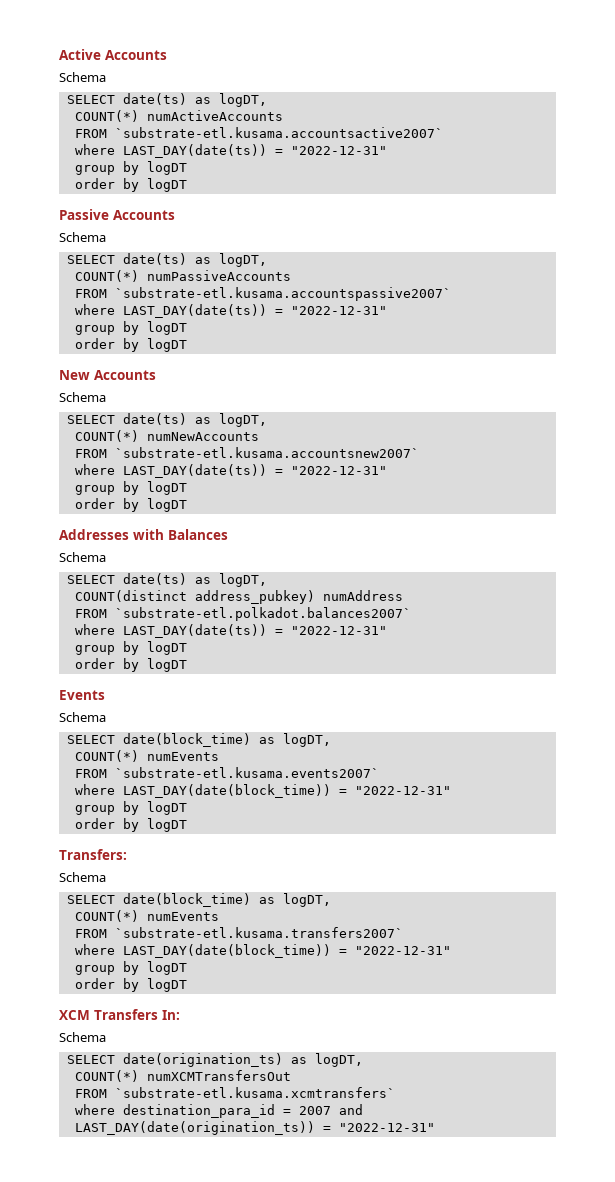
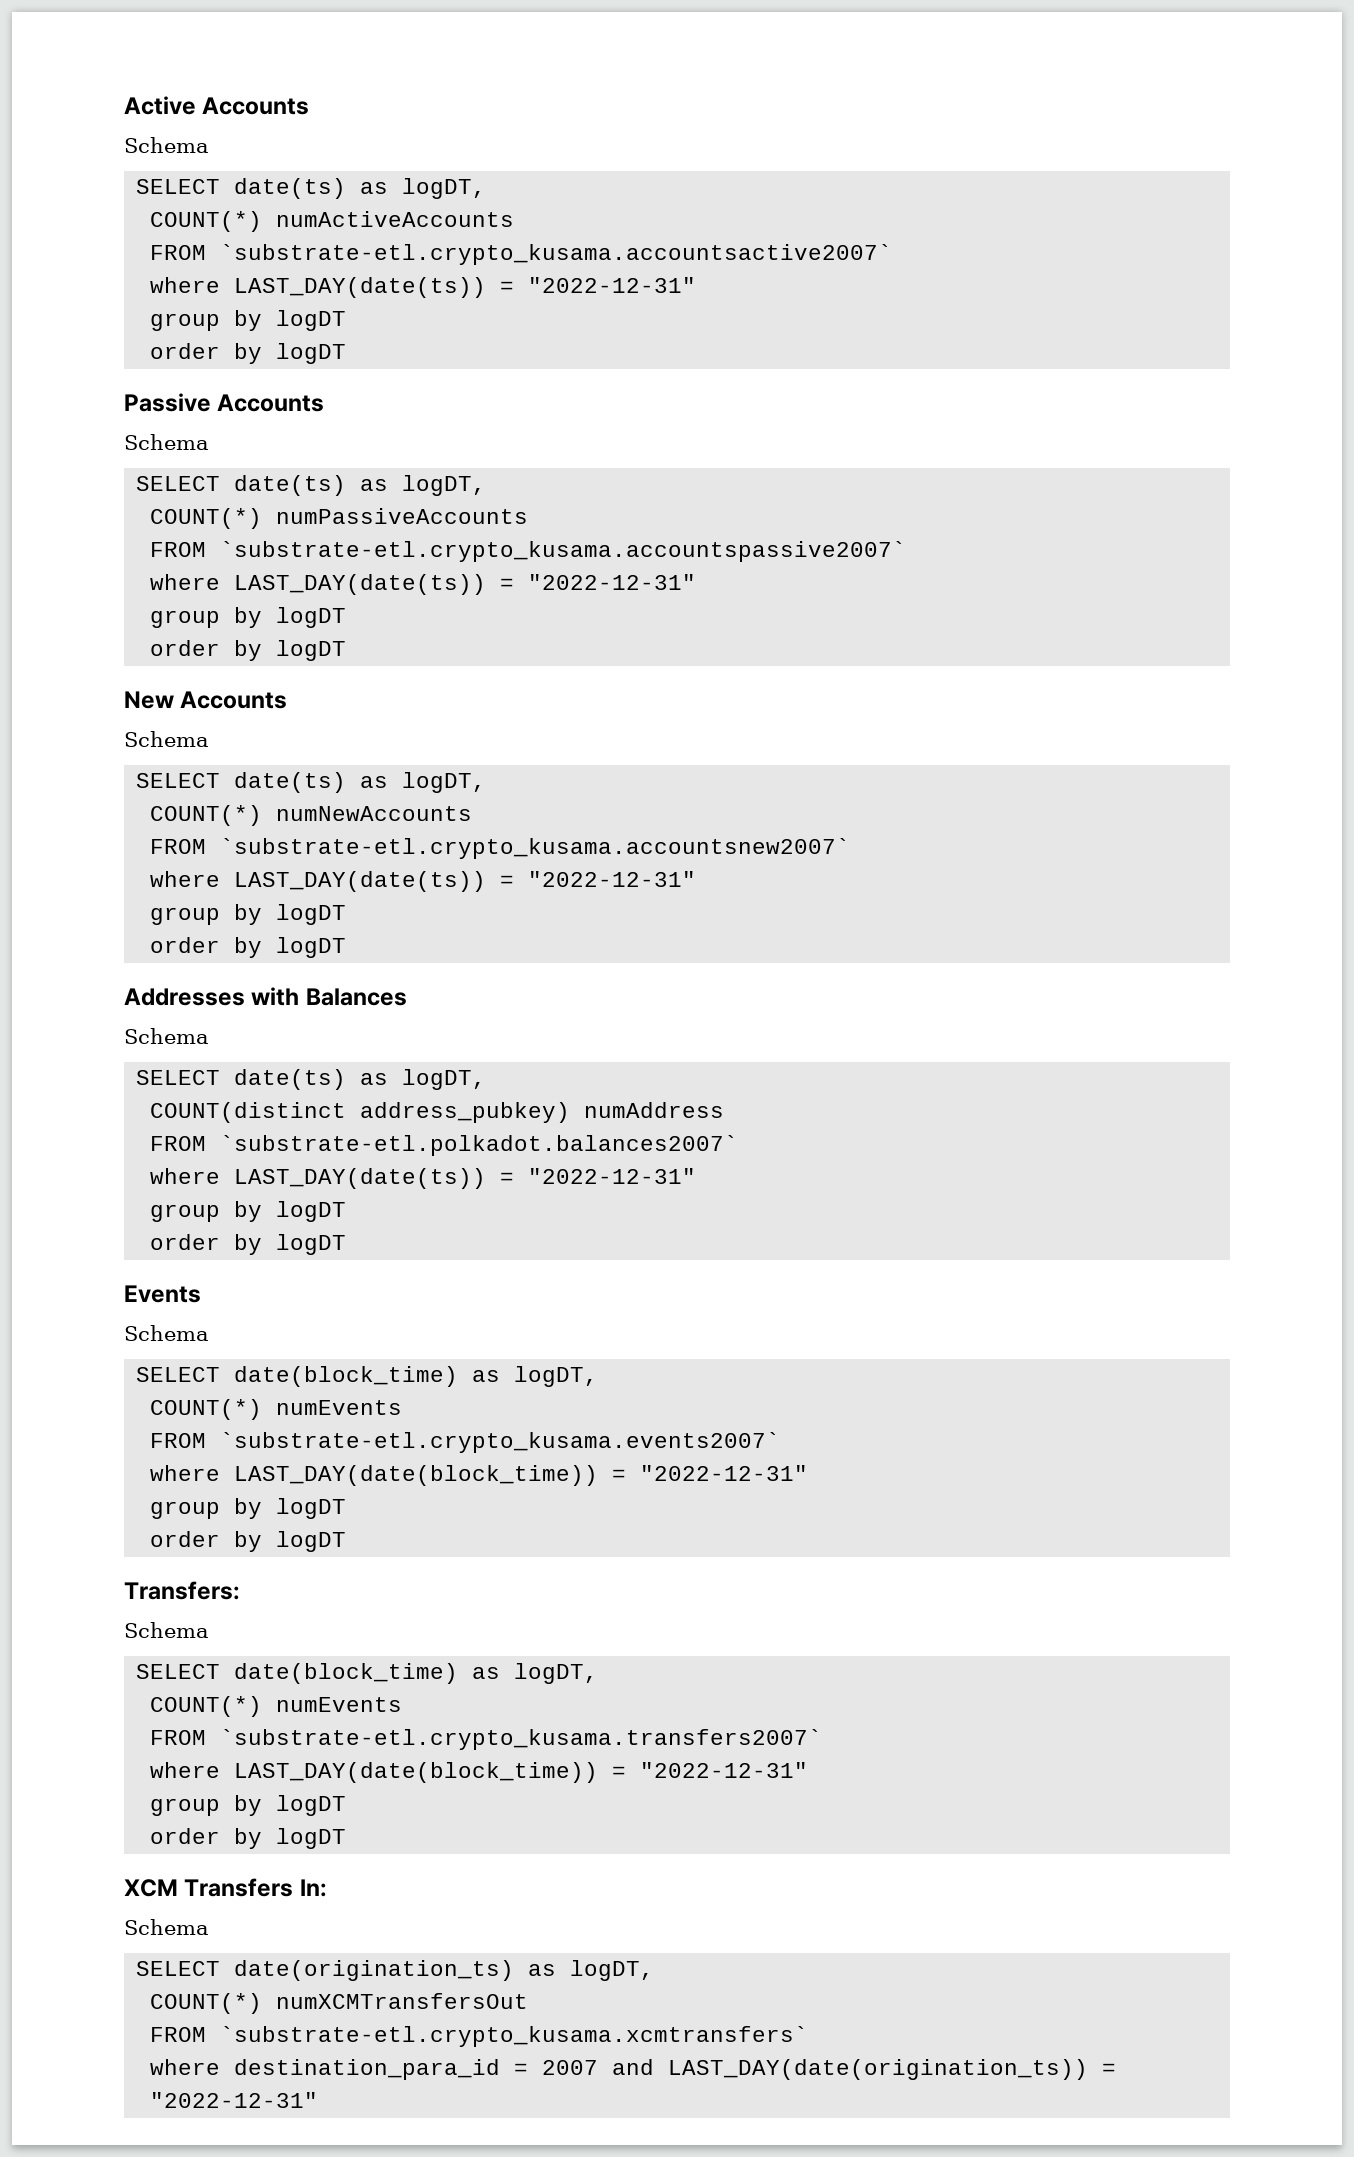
[114,127,443,138] `substrate-etl.kusama.accountsactive2007` -> [220,244,893,265] `substrate-etl.crypto_kusama.accountsactive2007`
[114,287,451,301] `substrate-etl.kusama.accountspassive2007` -> [220,541,907,562] `substrate-etl.crypto_kusama.accountspassive2007`
[114,447,419,458] `substrate-etl.kusama.accountsnew2007` -> [220,838,851,859] `substrate-etl.crypto_kusama.accountsnew2007`
[114,767,379,778] `substrate-etl.kusama.events2007` -> [220,1432,781,1453] `substrate-etl.crypto_kusama.events2007`
[114,927,403,938] `substrate-etl.kusama.transfers2007` -> [220,1729,823,1750] `substrate-etl.crypto_kusama.transfers2007`
[114,1087,395,1098] `substrate-etl.kusama.xcmtransfers` -> [220,2026,809,2047] `substrate-etl.crypto_kusama.xcmtransfers`

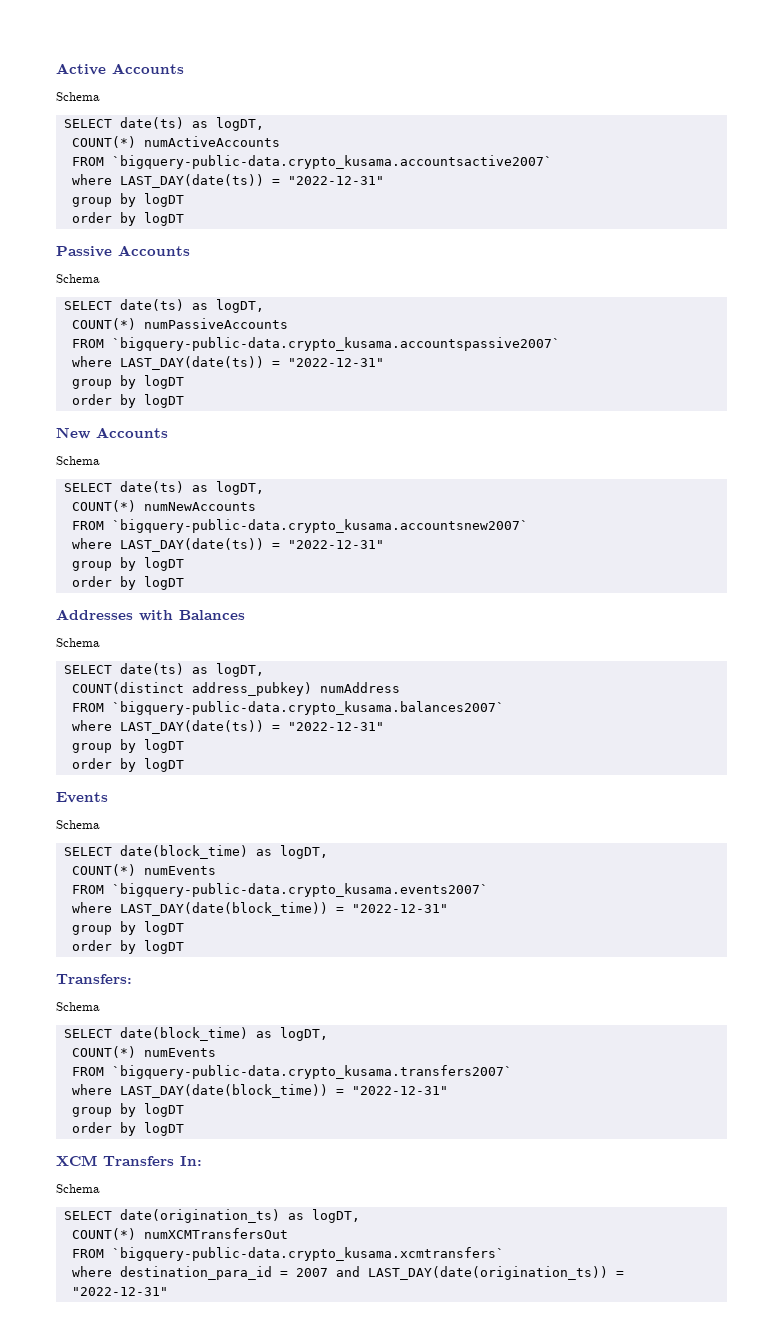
[220,244,893,265] `substrate-etl.crypto_kusama.accountsactive2007` -> [111,155,552,169] `bigquery-public-data.crypto_kusama.accountsactive2007`
[220,541,907,562] `substrate-etl.crypto_kusama.accountspassive2007` -> [111,337,560,351] `bigquery-public-data.crypto_kusama.accountspassive2007`
[220,838,851,859] `substrate-etl.crypto_kusama.accountsnew2007` -> [111,519,528,533] `bigquery-public-data.crypto_kusama.accountsnew2007`
[220,1135,739,1156] `substrate-etl.polkadot.balances2007` -> [111,701,504,715] `bigquery-public-data.crypto_kusama.balances2007`
[220,1432,781,1453] `substrate-etl.crypto_kusama.events2007` -> [111,883,488,897] `bigquery-public-data.crypto_kusama.events2007`
[220,1729,823,1750] `substrate-etl.crypto_kusama.transfers2007` -> [111,1065,512,1079] `bigquery-public-data.crypto_kusama.transfers2007`
[220,2026,809,2047] `substrate-etl.crypto_kusama.xcmtransfers` -> [111,1247,504,1261] `bigquery-public-data.crypto_kusama.xcmtransfers`

